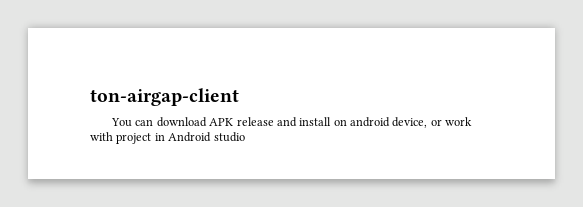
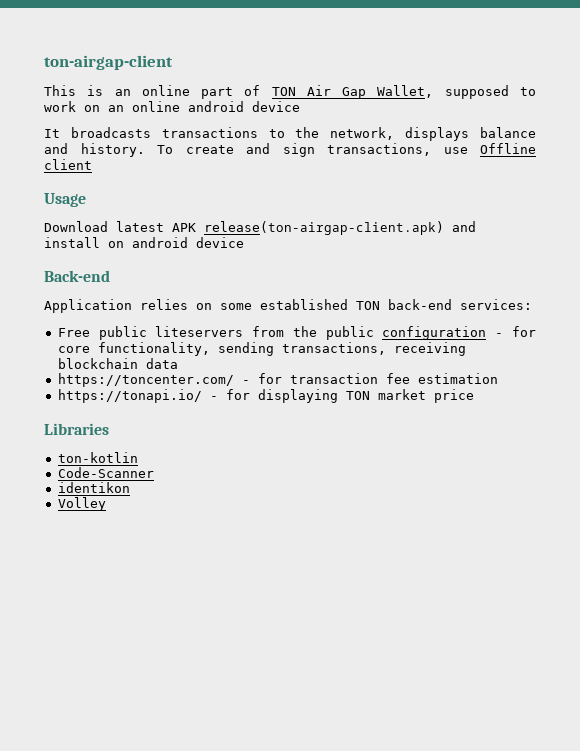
[111,117,473,128] [90,132,245,144] You can download APK release and install on android device, or work with project in Android studio -> [44,85,536,99] [44,101,300,112] [44,127,536,141] [44,143,536,157] [44,159,92,170] [44,193,86,207] [44,221,476,235] [44,237,244,248] [44,270,110,282] [44,299,532,313] [57,326,536,340] [57,342,466,356] [57,358,178,369] [57,373,498,387] [57,389,474,403] [44,423,109,435] [57,452,138,463] [57,467,154,478] [57,482,130,493] [57,497,106,511] This is an online part of TON Air Gap Wallet, supposed to work on an online android device // It broadcasts transactions to the network, displays balance and history. To create and sign transactions, use Offline client // Usage // Download latest APK release(ton-airgap-client.apk) and install on android device // Back-end // Application relies on some established TON back-end services: // Free public liteservers from the public configuration - for core functionality, sending transactions, receiving blockchain data // https://toncenter.com/ - for transaction fee estimation // https://tonapi.io/ - for displaying TON market price // Libraries // ton-kotlin // Code-Scanner // identikon // Volley

